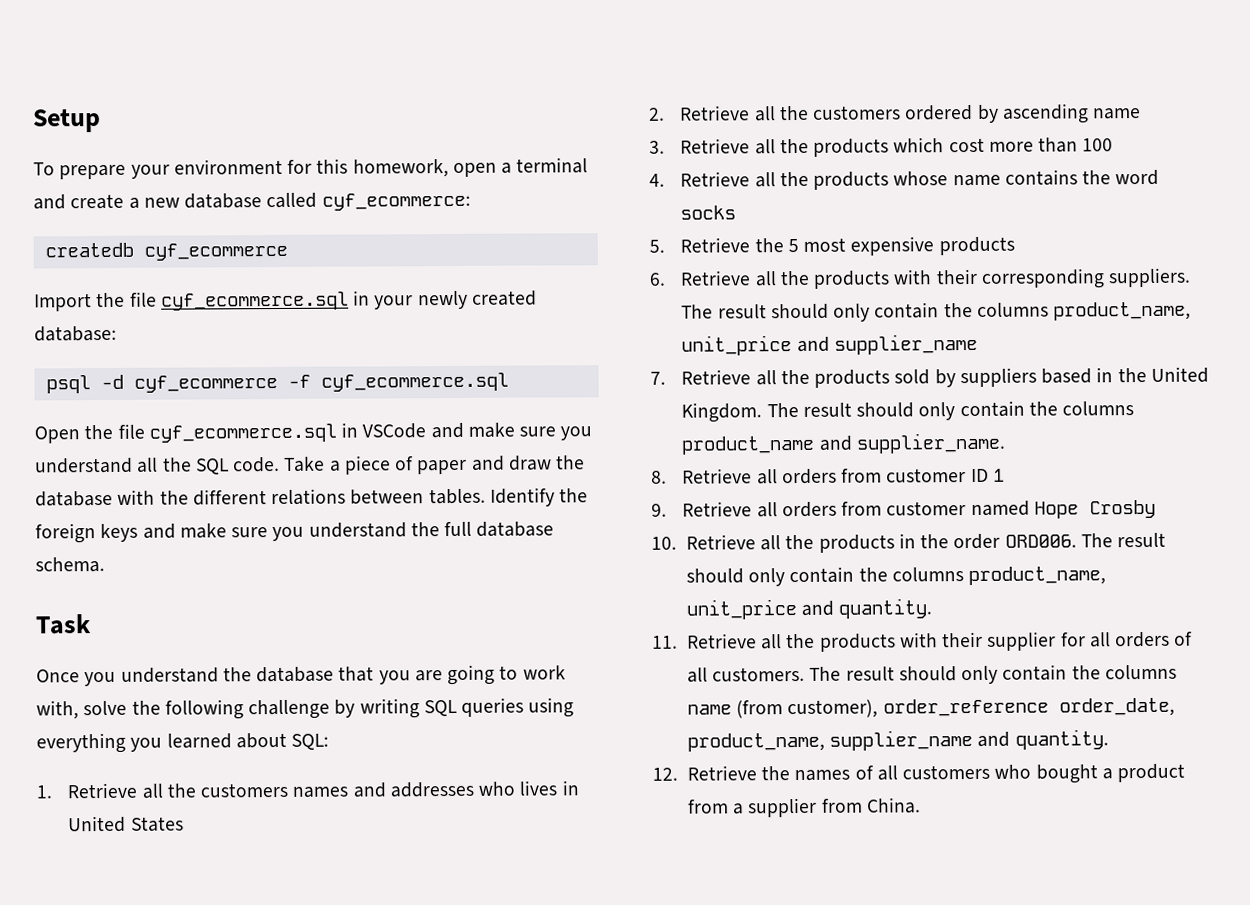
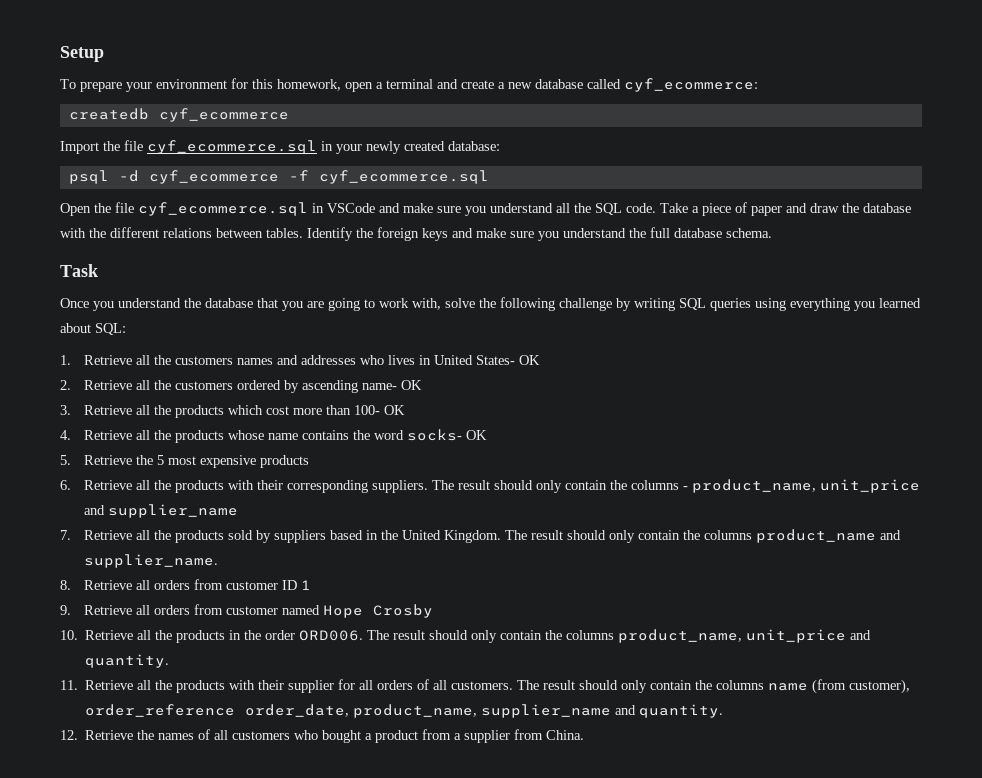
[130,816,184,832] States -> [476,355,541,365] States- OK
[1093,108,1142,120] name -> [362,380,423,390] name- OK
[1082,138,1114,152] 100 -> [354,405,406,415] 100- OK
[680,205,737,220] socks -> [407,429,488,441] socks- OK
(1049, 309) none -> [683,486,689,490] -

